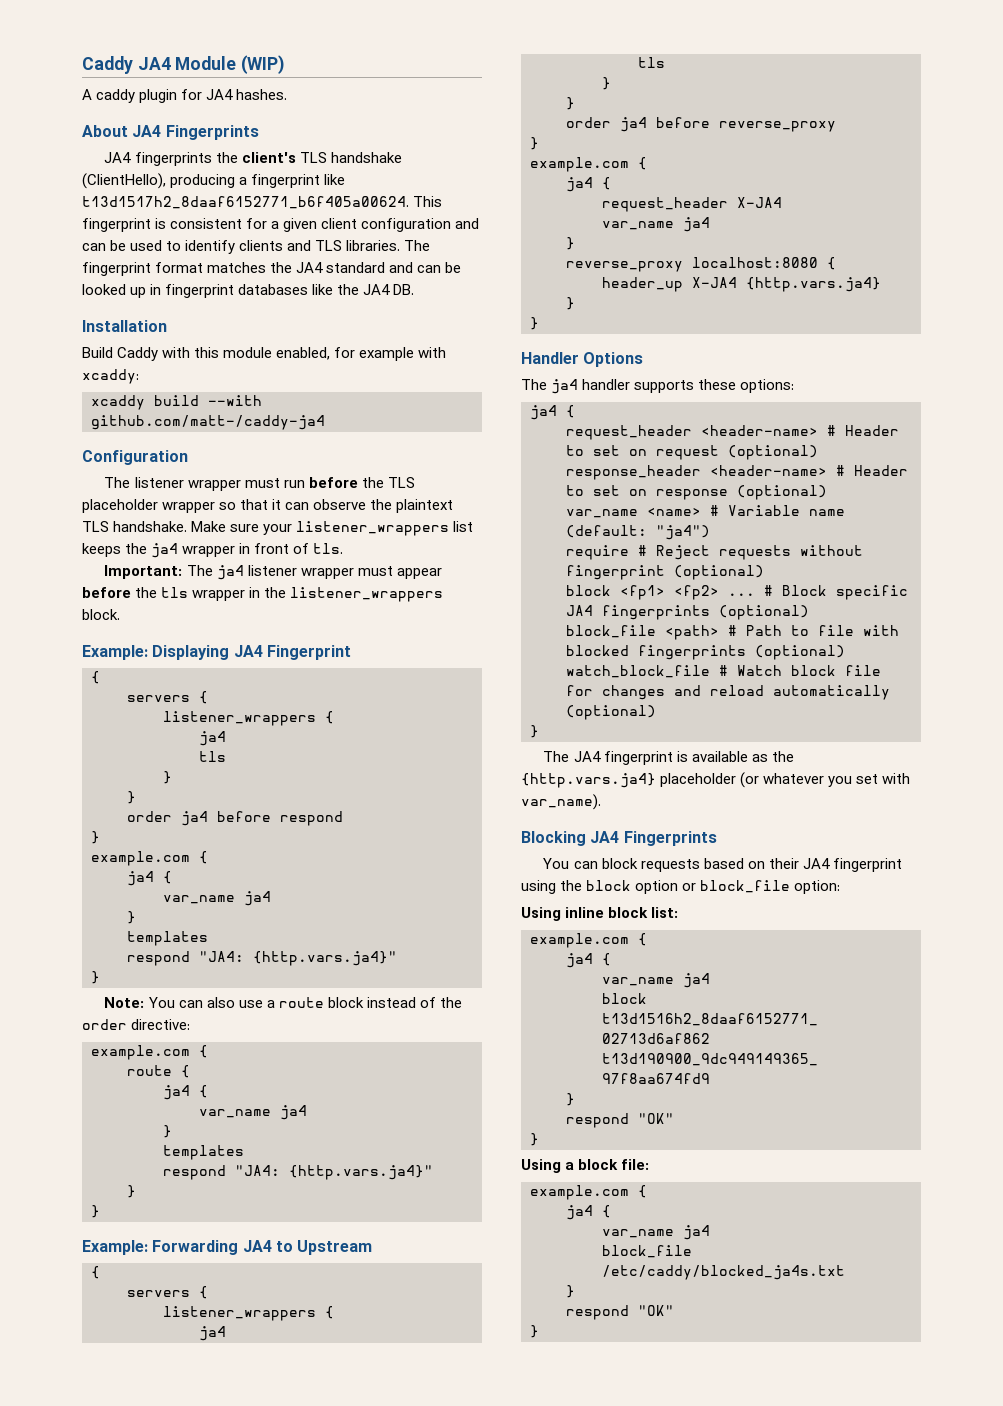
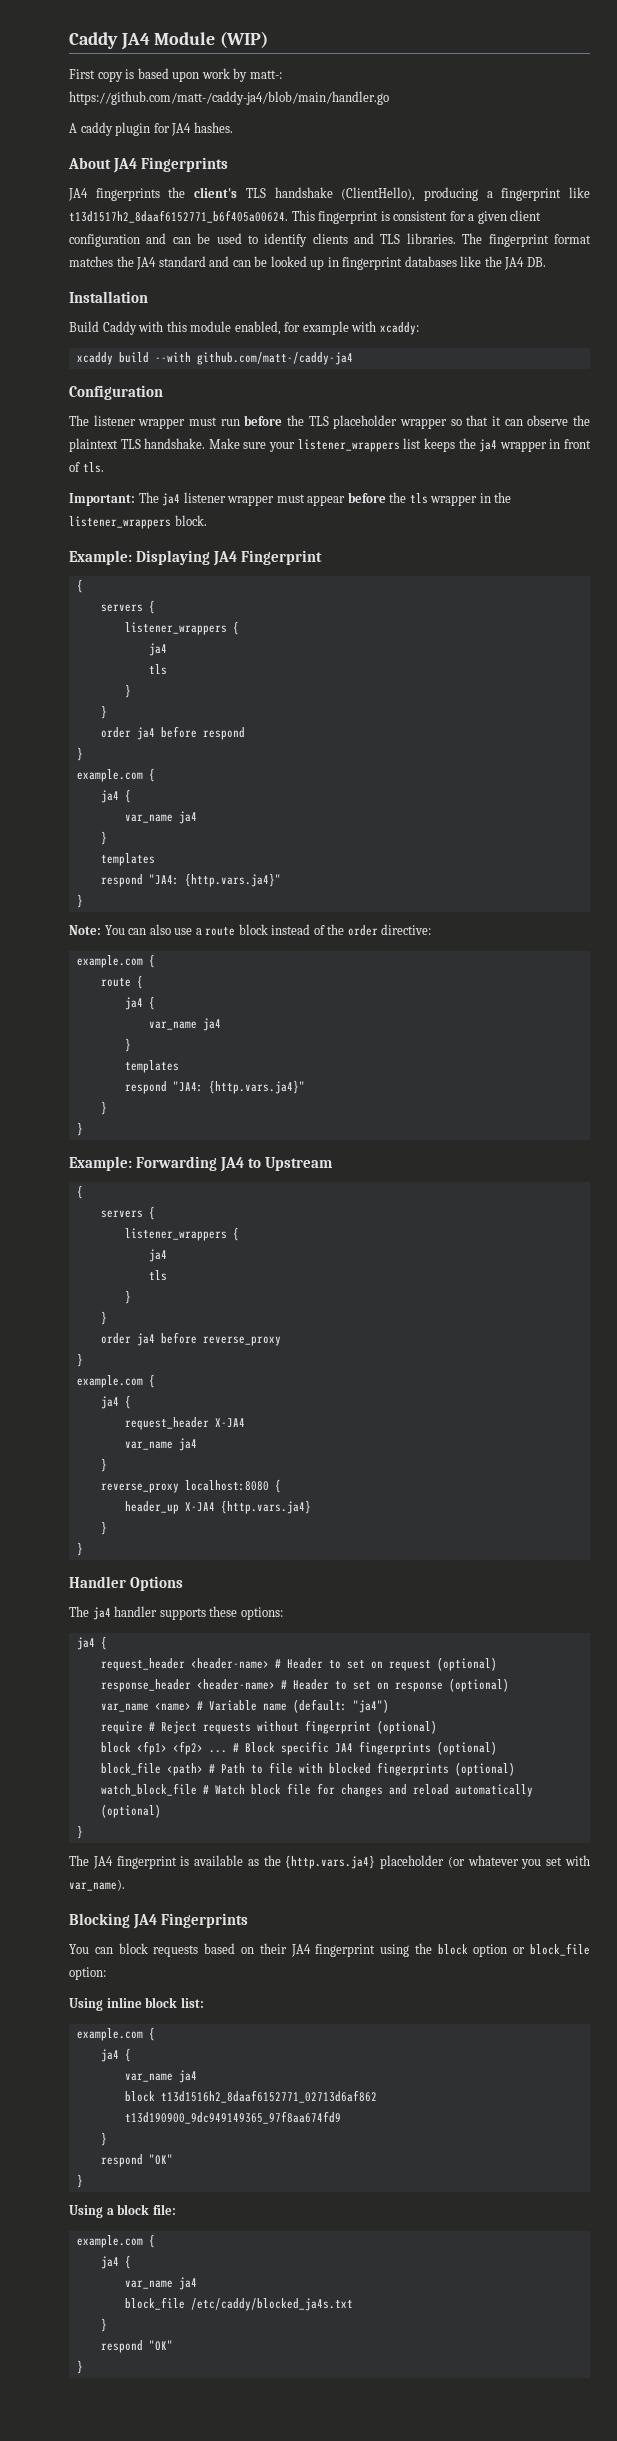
(286, 64) none -> [69,68,282,82] [69,91,389,105] // First copy is based upon work by matt-: https://github.com/matt-/caddy-ja4/blob/main/handler.go

